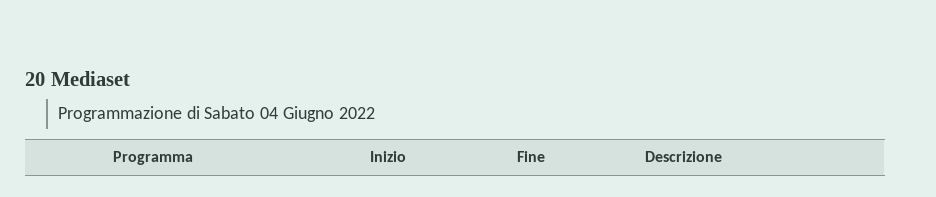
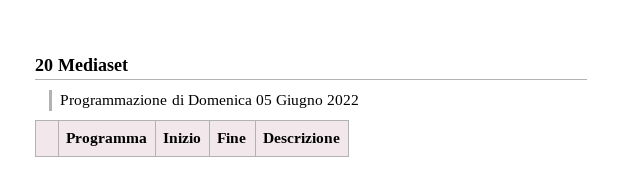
[204,106,279,119] Sabato 04 -> [187,95,272,105] Domenica 05

